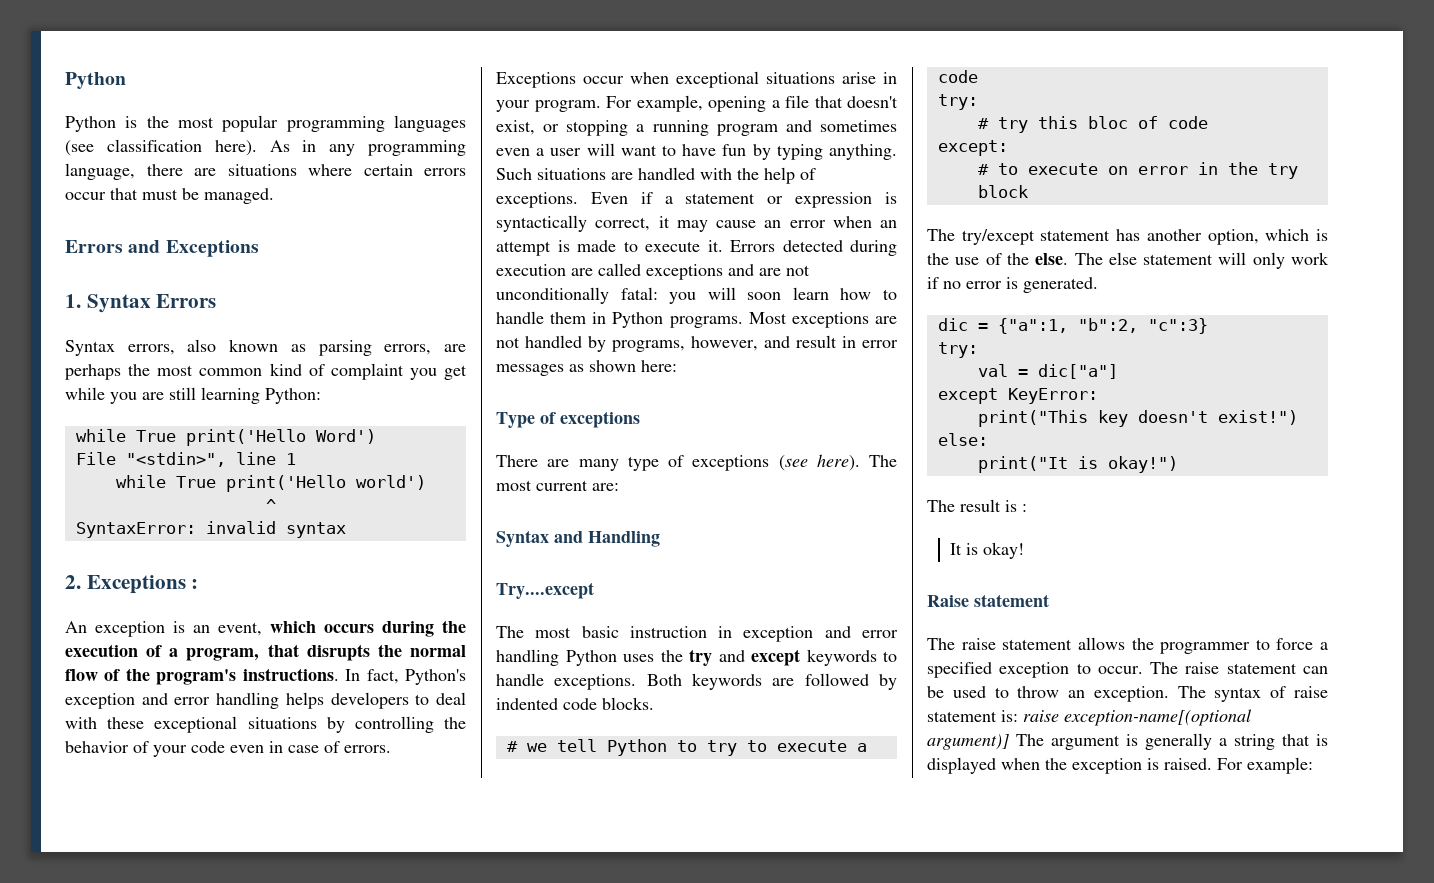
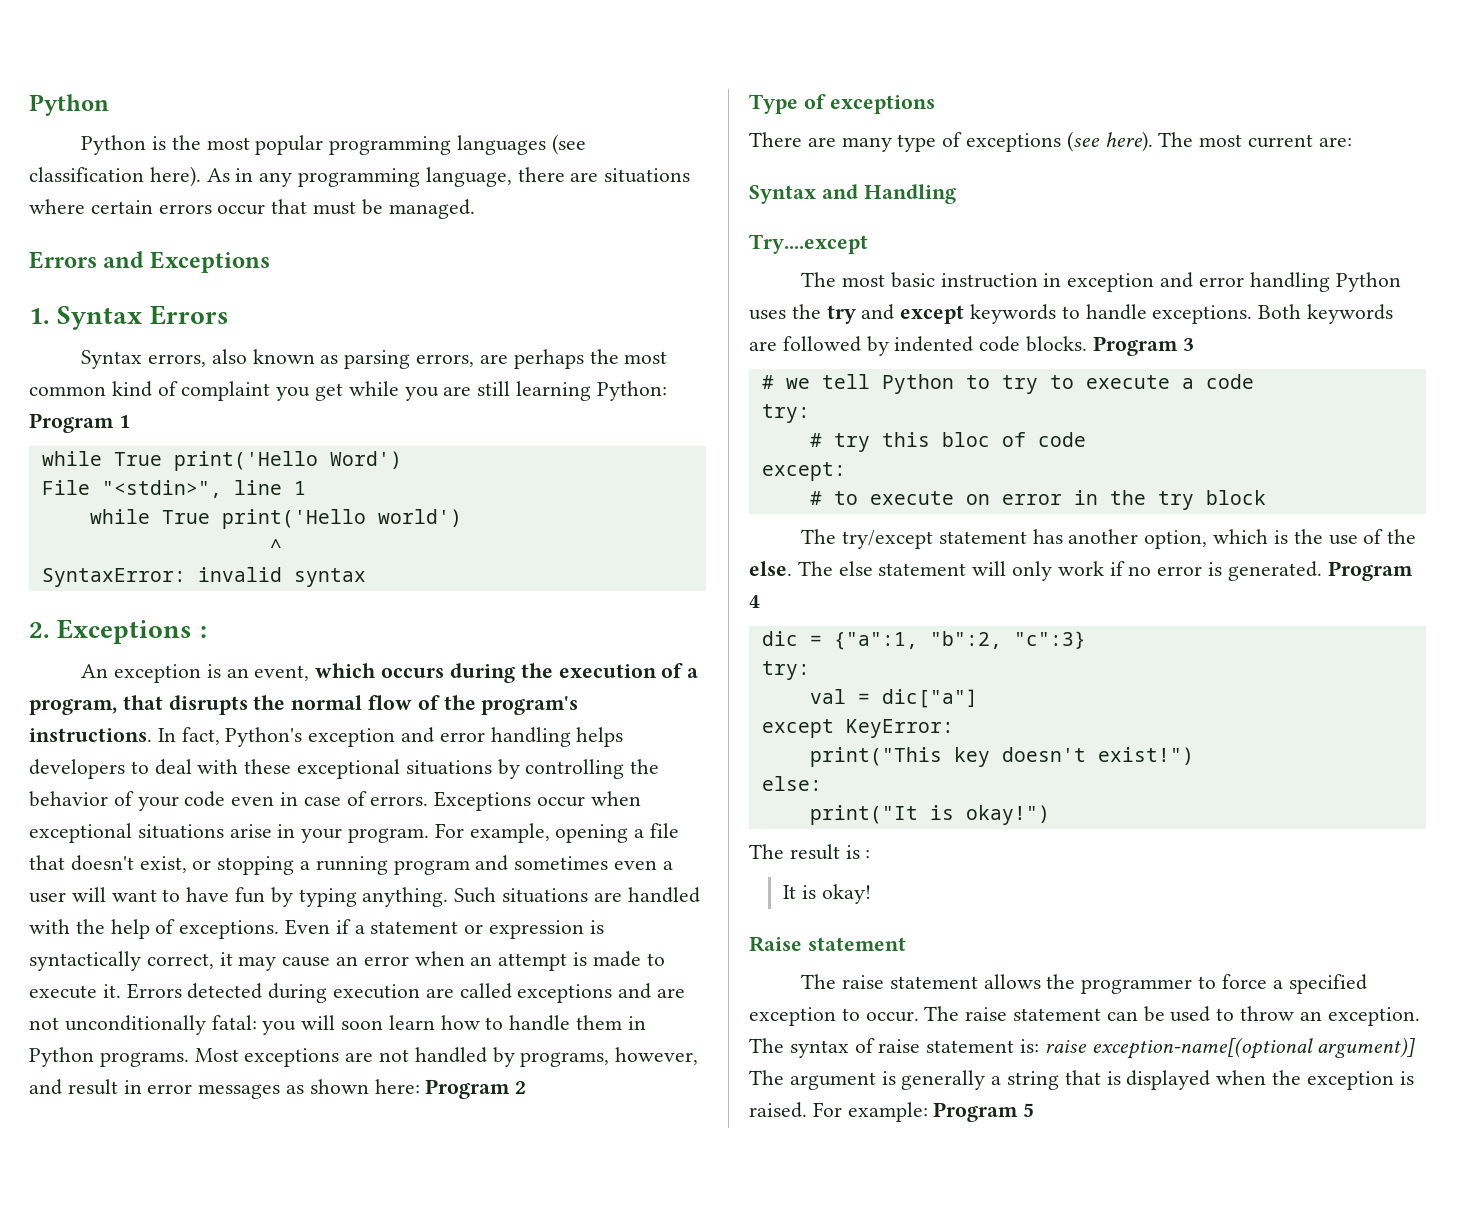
(321, 396) none -> [29,413,130,433] Program 1
(677, 366) none -> [425,1079,527,1099] Program 2
(654, 703) none -> [1092,336,1194,356] Program 3
(1098, 285) none -> [1327,561,1413,581] [749,595,760,608] Program 4
(1313, 765) none -> [933,1102,1035,1122] Program 5

